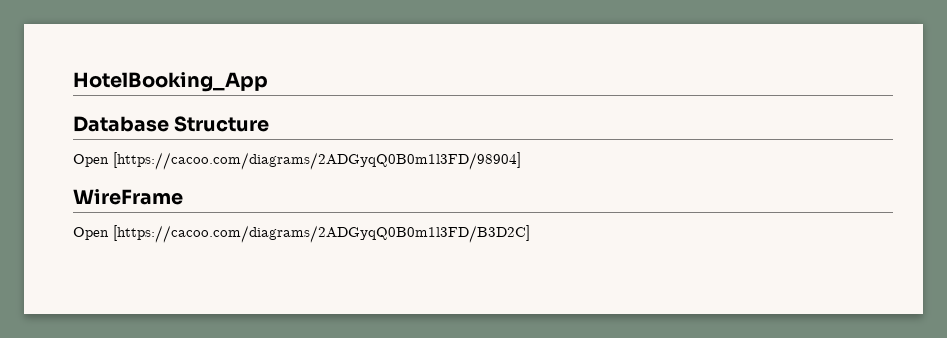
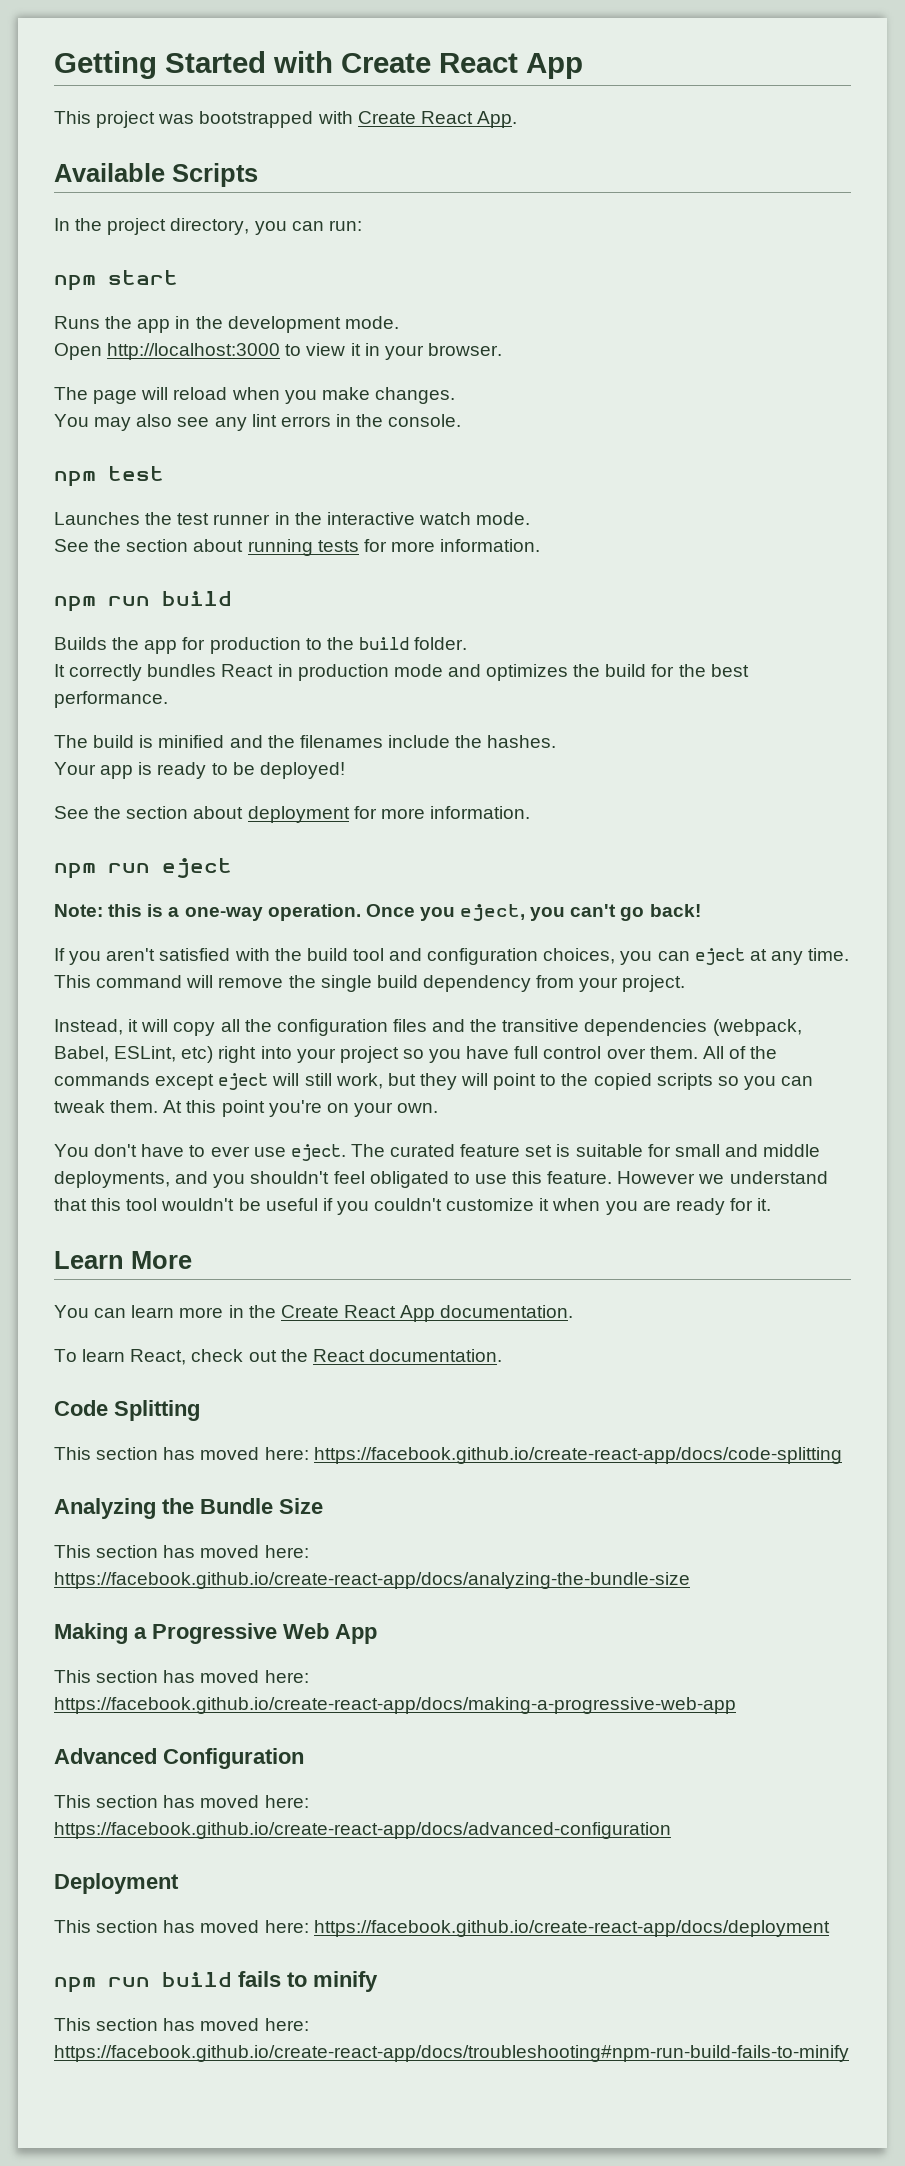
[73,72,268,92] [73,116,270,132] [73,152,521,170] [73,189,183,205] [73,225,530,243] HotelBooking_App // Database Structure // Open [https://cacoo.com/diagrams/2ADGyqQ0B0m1l3FD/98904] // WireFrame // Open [https://cacoo.com/diagrams/2ADGyqQ0B0m1l3FD/B3D2C] -> [54,51,583,79] [54,111,517,128] [54,163,258,187] [54,218,362,235] [54,270,178,291] [54,316,399,333] [54,343,502,360] [54,387,455,404] [54,414,462,431] [54,466,164,487] [54,512,531,525] [54,539,541,556] [54,591,232,612] [54,637,468,654] [54,664,749,681] [54,691,168,708] [54,735,557,748] [54,762,345,779] [54,806,530,823] [54,858,232,879] [54,904,701,922] [54,948,850,965] [54,975,686,992] [54,1019,802,1036] [54,1046,778,1063] [54,1073,814,1090] [54,1100,439,1117] [54,1144,821,1161] [54,1171,828,1188] [54,1198,772,1215] [54,1251,192,1269] [54,1305,574,1322] [54,1349,502,1365] [54,1400,200,1421] [54,1447,842,1464] [54,1498,323,1519] [54,1545,309,1558] [54,1572,690,1589] [54,1623,377,1644] [54,1670,309,1683] [54,1697,736,1714] [54,1748,304,1769] [54,1795,309,1808] [54,1822,671,1839] [54,1873,179,1894] [54,1920,830,1937] [54,1971,378,1993] [54,2018,309,2031] [54,2045,849,2062] Getting Started with Create React App // This project was bootstrapped with Create React App. // Available Scripts // In the project directory, you can run: // npm start // Runs the app in the development mode. // Open http://localhost:3000 to view it in your browser. // The page will reload when you make changes. // You may also see any lint errors in the console. // npm test // Launches the test runner in the interactive watch mode. // See the section about running tests for more information. // npm run build // Builds the app for production to the build folder. // It correctly bundles React in production mode and optimizes the build for the best performance. // The build is minified and the filenames include the hashes. // Your app is ready to be deployed! // See the section about deployment for more information. // npm run eject // Note: this is a one-way operation. Once you eject, you can't go back! // If you aren't satisfied with the build tool and configuration choices, you can eject at any time. This command will remove the single build dependency from your project. // Instead, it will copy all the configuration files and the transitive dependencies (webpack, Babel, ESLint, etc) right into your project so you have full control over them. All of the commands except eject will still work, but they will point to the copied scripts so you can tweak them. At this point you're on your own. // You don't have to ever use eject. The curated feature set is suitable for small and middle deployments, and you shouldn't feel obligated to use this feature. However we understand that this tool wouldn't be useful if you couldn't customize it when you are ready for it. // Learn More // You can learn more in the Create React App documentation. // To learn React, check out the React documentation. // Code Splitting // This section has moved here: https://facebook.github.io/create-react-app/docs/code-splitting // Analyzing the Bundle Size // This section has moved here: https://facebook.github.io/create-react-app/docs/analyzing-the-bundle-size // Making a Progressive Web App // This section has moved here: https://facebook.github.io/create-react-app/docs/making-a-progressive-web-app // Advanced Configuration // This section has moved here: https://facebook.github.io/create-react-app/docs/advanced-configuration // Deployment // This section has moved here: https://facebook.github.io/create-react-app/docs/deployment // npm run build fails to minify // This section has moved here: https://facebook.github.io/create-react-app/docs/troubleshooting#npm-run-build-fails-to-minify

